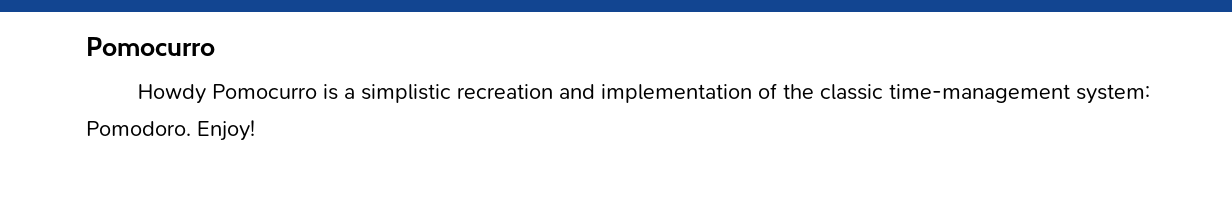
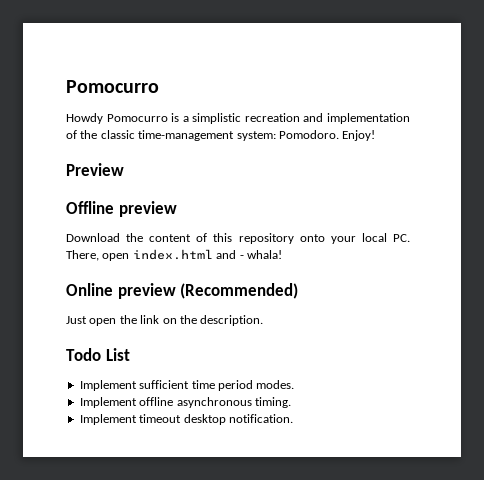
(255, 130) none -> [66,163,124,176] [66,201,177,217] [66,233,410,244] [66,249,282,261] [66,283,299,299] [66,315,264,326] [66,348,130,361] [79,380,295,391] [79,397,291,408] [79,414,293,425] // Preview // Offline preview // Download the content of this repository onto your local PC. There, open index.html and - whala! // Online preview (Recommended) // Just open the link on the description. // Todo List // Implement sufficient time period modes. // Implement offline asynchronous timing. // Implement timeout desktop notification.

